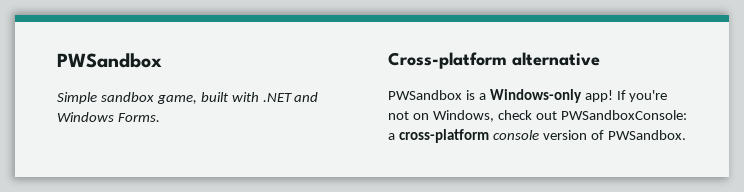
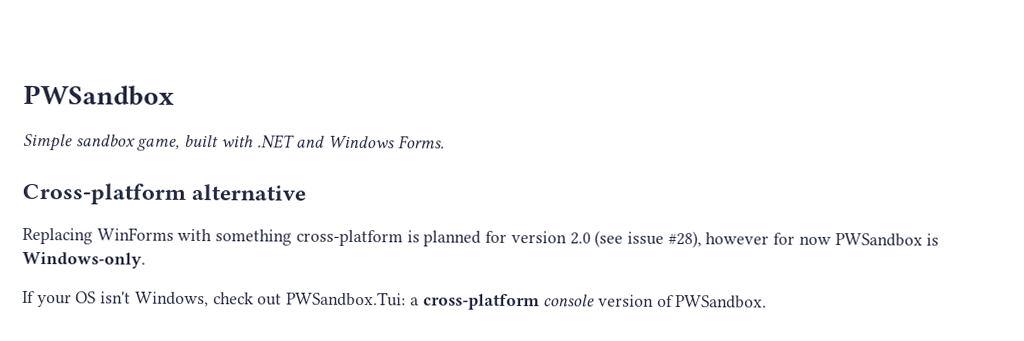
[388,89,668,103] [388,111,429,120] PWSandbox is a Windows-only app! If you're not on -> [22,227,940,249] [22,251,146,269] [22,290,132,308] Replacing WinForms with something cross-platform is planned for version 2.0 (see issue #28), however for now PWSandbox is Windows-only. // If your OS isn't
[560,110,687,120] PWSandboxConsole: -> [286,291,407,307] PWSandbox.Tui:

